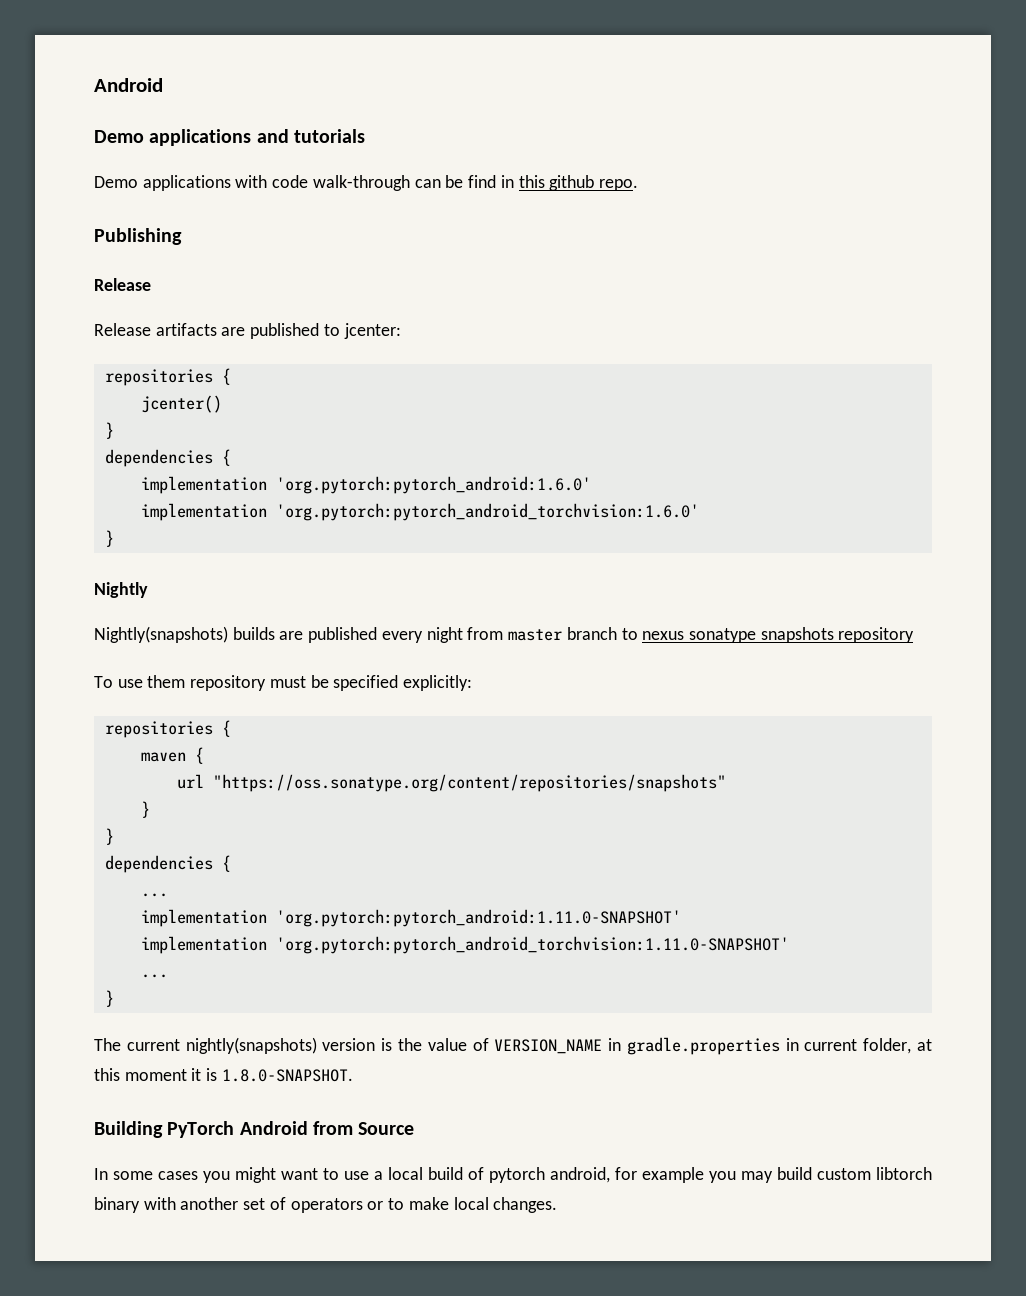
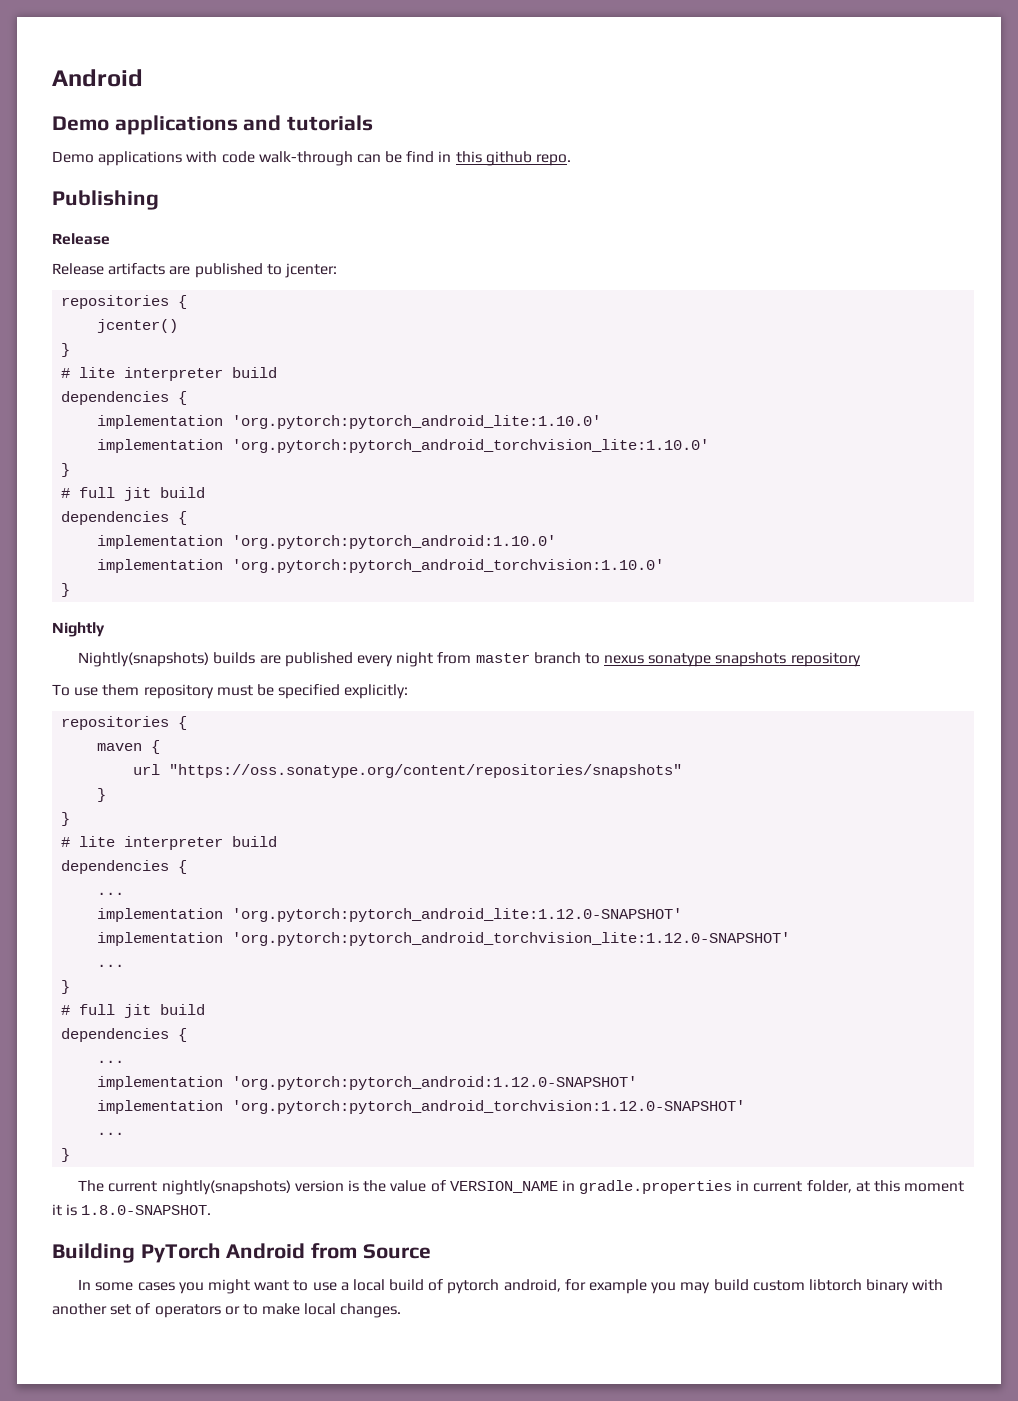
[104,449,231,467] [140,476,591,494] [140,503,699,521] // dependencies { // implementation 'org.pytorch:pytorch_android:1.6.0' // implementation 'org.pytorch:pytorch_android_torchvision:1.6.0' -> [61,367,278,381] [61,391,188,405] [97,415,602,429] [97,439,710,453] [61,463,71,477] [61,487,206,501] [61,511,188,525] [97,535,557,549] [97,559,665,573] // # lite interpreter build // dependencies { // implementation 'org.pytorch:pytorch_android_lite:1.10.0' // implementation 'org.pytorch:pytorch_android_torchvision_lite:1.10.0' // } // # full jit build // dependencies { // implementation 'org.pytorch:pytorch_android:1.10.0' // implementation 'org.pytorch:pytorch_android_torchvision:1.10.0'
[104,855,231,873] [140,893,168,897] [140,909,681,927] [140,936,789,954] // dependencies { // ... // implementation 'org.pytorch:pytorch_android:1.11.0-SNAPSHOT' // implementation 'org.pytorch:pytorch_android_torchvision:1.11.0-SNAPSHOT' -> [61,836,278,850] [61,860,188,874] [97,892,125,895] [97,908,683,922] [97,932,791,946] [97,964,125,967] [61,980,71,994] [61,1004,206,1018] [61,1028,188,1042] [97,1060,125,1063] [97,1076,638,1090] [97,1100,746,1114] // # lite interpreter build // dependencies { // ... // implementation 'org.pytorch:pytorch_android_lite:1.12.0-SNAPSHOT' // implementation 'org.pytorch:pytorch_android_torchvision_lite:1.12.0-SNAPSHOT' // ... // } // # full jit build // dependencies { // ... // implementation 'org.pytorch:pytorch_android:1.12.0-SNAPSHOT' // implementation 'org.pytorch:pytorch_android_torchvision:1.12.0-SNAPSHOT'

